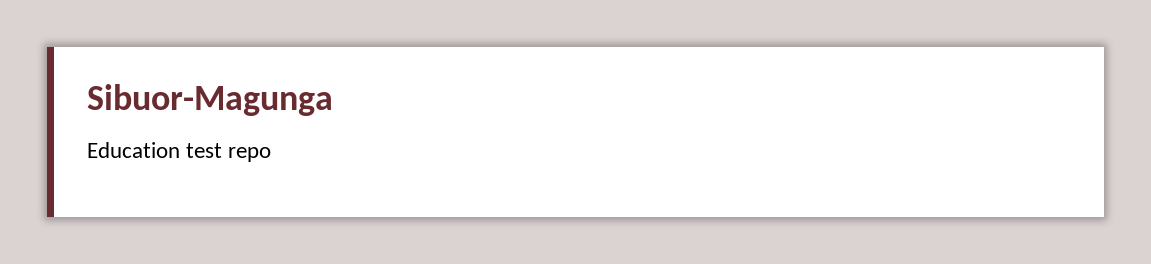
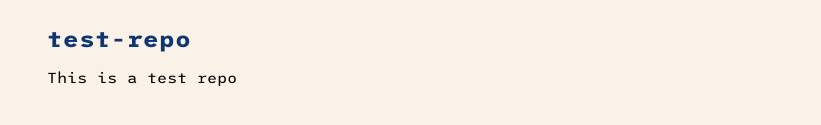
[87,84,333,116] [87,142,180,158] Sibuor-Magunga // Education -> [47,32,191,52] [47,71,137,84] test-repo // This is a

